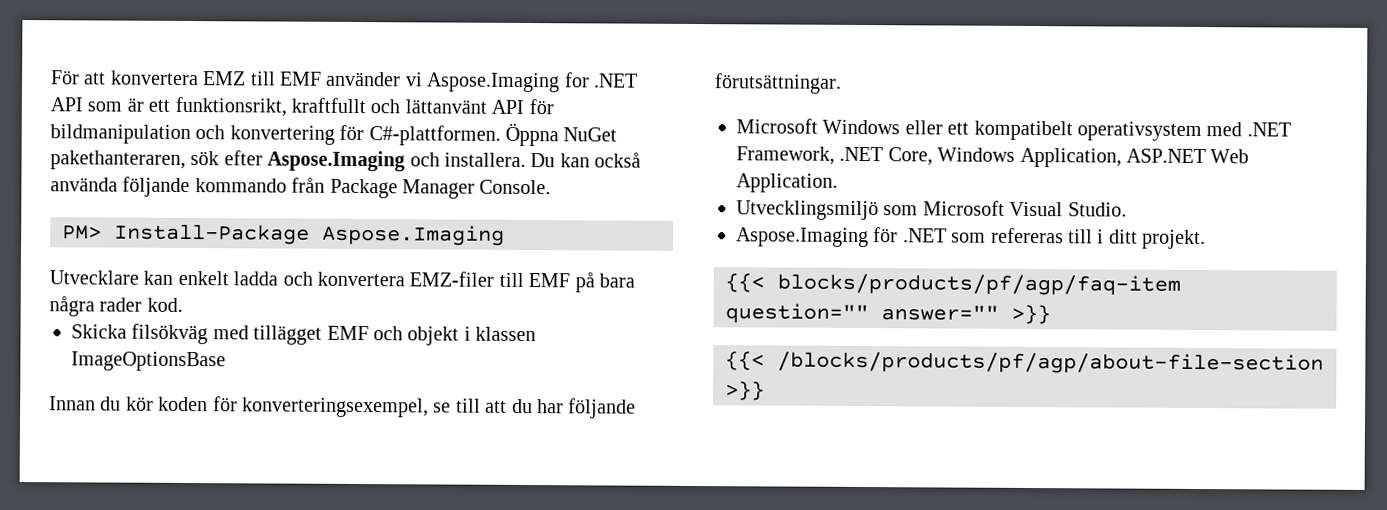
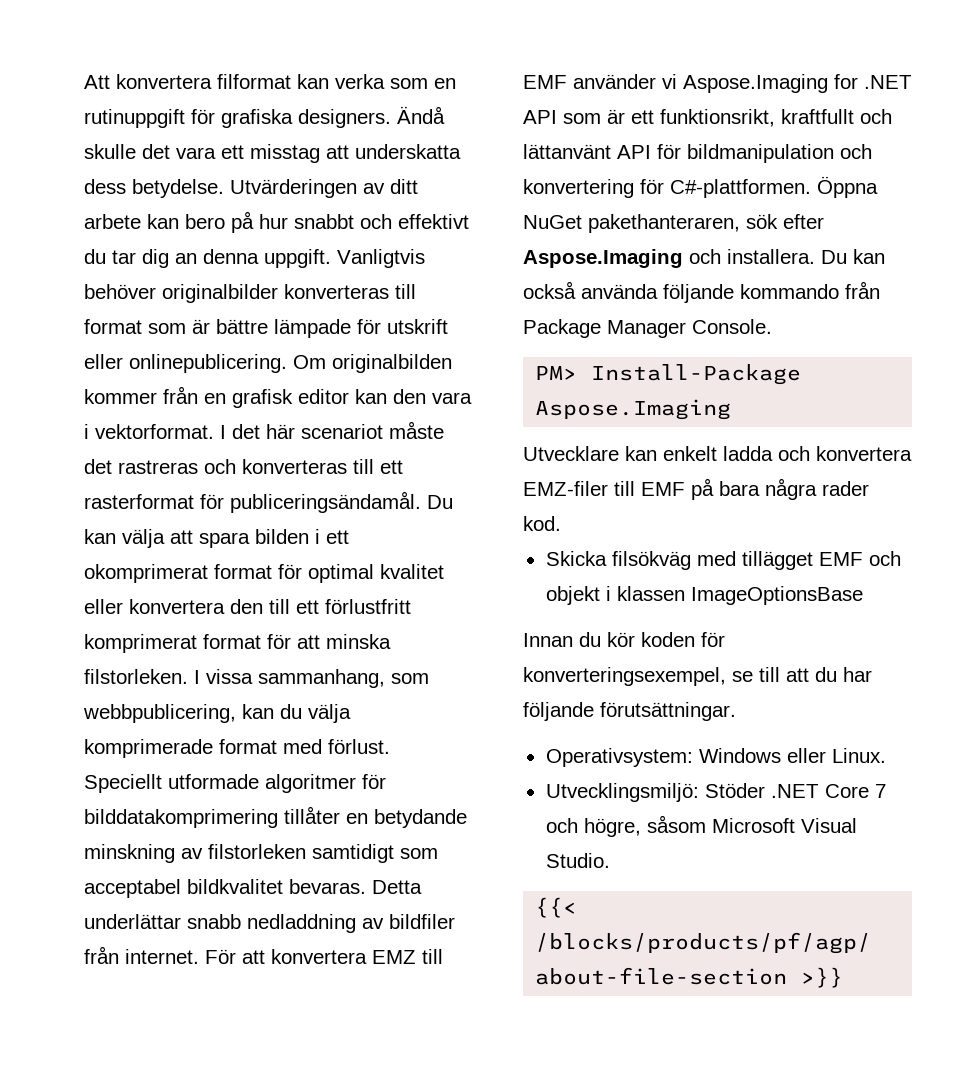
(51, 77) none -> [84,74,456,89] [84,106,445,128] [84,144,461,163] [84,179,418,198] [84,211,469,233] [84,249,425,268] [84,284,416,303] [84,319,448,338] [84,354,452,373] [84,386,472,408] [84,421,444,439] [84,459,403,474] [84,491,453,513] [84,529,349,548] [84,564,444,583] [84,599,411,614] [84,634,391,653] [84,669,429,688] [83,704,351,723] [84,739,390,758] [84,774,386,793] [84,806,467,828] [84,844,438,863] [84,879,422,898] [84,914,455,933] [84,946,199,964] Att konvertera filformat kan verka som en rutinuppgift för grafiska designers. Ändå skulle det vara ett misstag att underskatta dess betydelse. Utvärderingen av ditt arbete kan bero på hur snabbt och effektivt du tar dig an denna uppgift. Vanligtvis behöver originalbilder konverteras till format som är bättre lämpade för utskrift eller onlinepublicering. Om originalbilden kommer från en grafisk editor kan den vara i vektorformat. I det här scenariot måste det rastreras och konverteras till ett rasterformat för publiceringsändamål. Du kan välja att spara bilden i ett okomprimerat format för optimal kvalitet eller konvertera den till ett förlustfritt komprimerat format för att minska filstorleken. I vissa sammanhang, som webbpublicering, kan du välja komprimerade format med förlust. Speciellt utformade algoritmer för bilddatakomprimering tillåter en betydande minskning av filstorleken samtidigt som acceptabel bildkvalitet bevaras. Detta underlättar snabb nedladdning av bildfiler från internet.
[736,118,818,134] Microsoft -> [545,748,693,767] Operativsystem:
[947,120,1291,142] [736,146,1250,168] [736,173,838,193] [736,200,1127,221] [736,227,1207,250] [725,273,1181,296] [725,303,1051,325] ett kompatibelt operativsystem med .NET Framework, .NET Core, Windows Application, ASP.NET Web Application. // Utvecklingsmiljö som Microsoft Visual Studio. // Aspose.Imaging för .NET som refereras till i ditt projekt. // {{< blocks/products/pf/agp/faq-item question="" answer="" >}} -> [831,748,886,763] [545,783,886,802] [545,815,857,837] [545,853,610,868] Linux. // Utvecklingsmiljö: Stöder .NET Core 7 och högre, såsom Microsoft Visual Studio.

